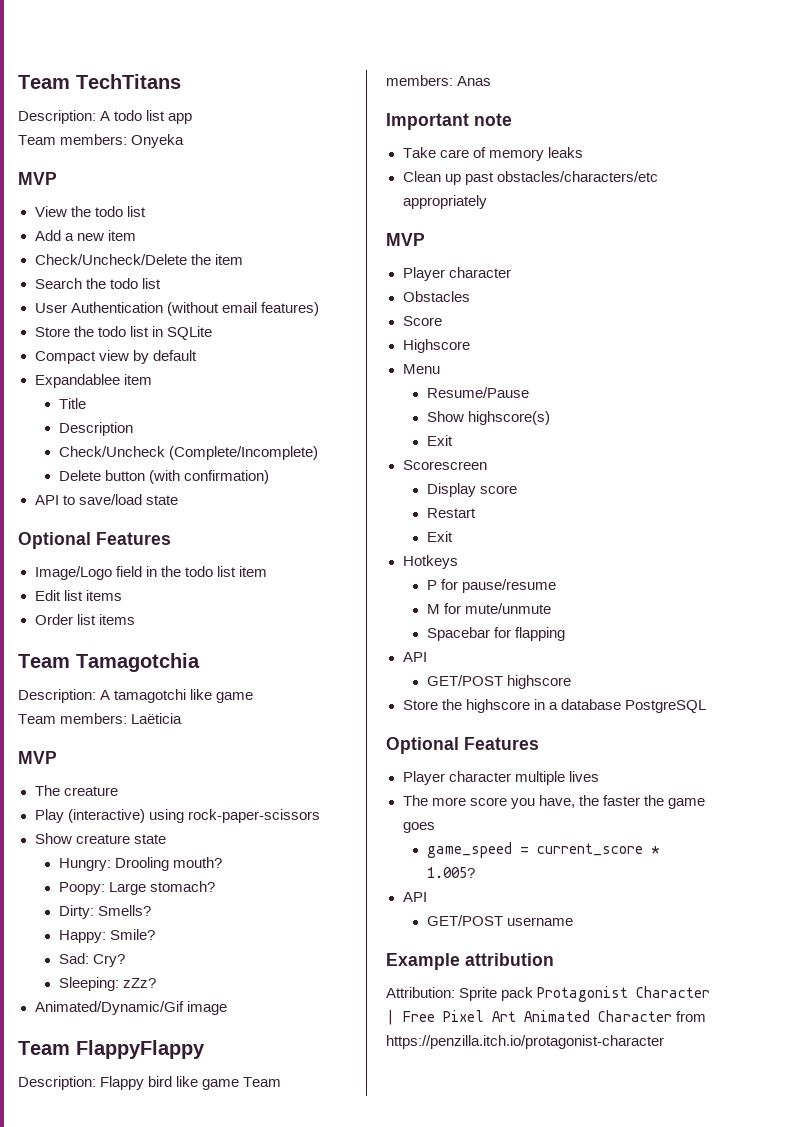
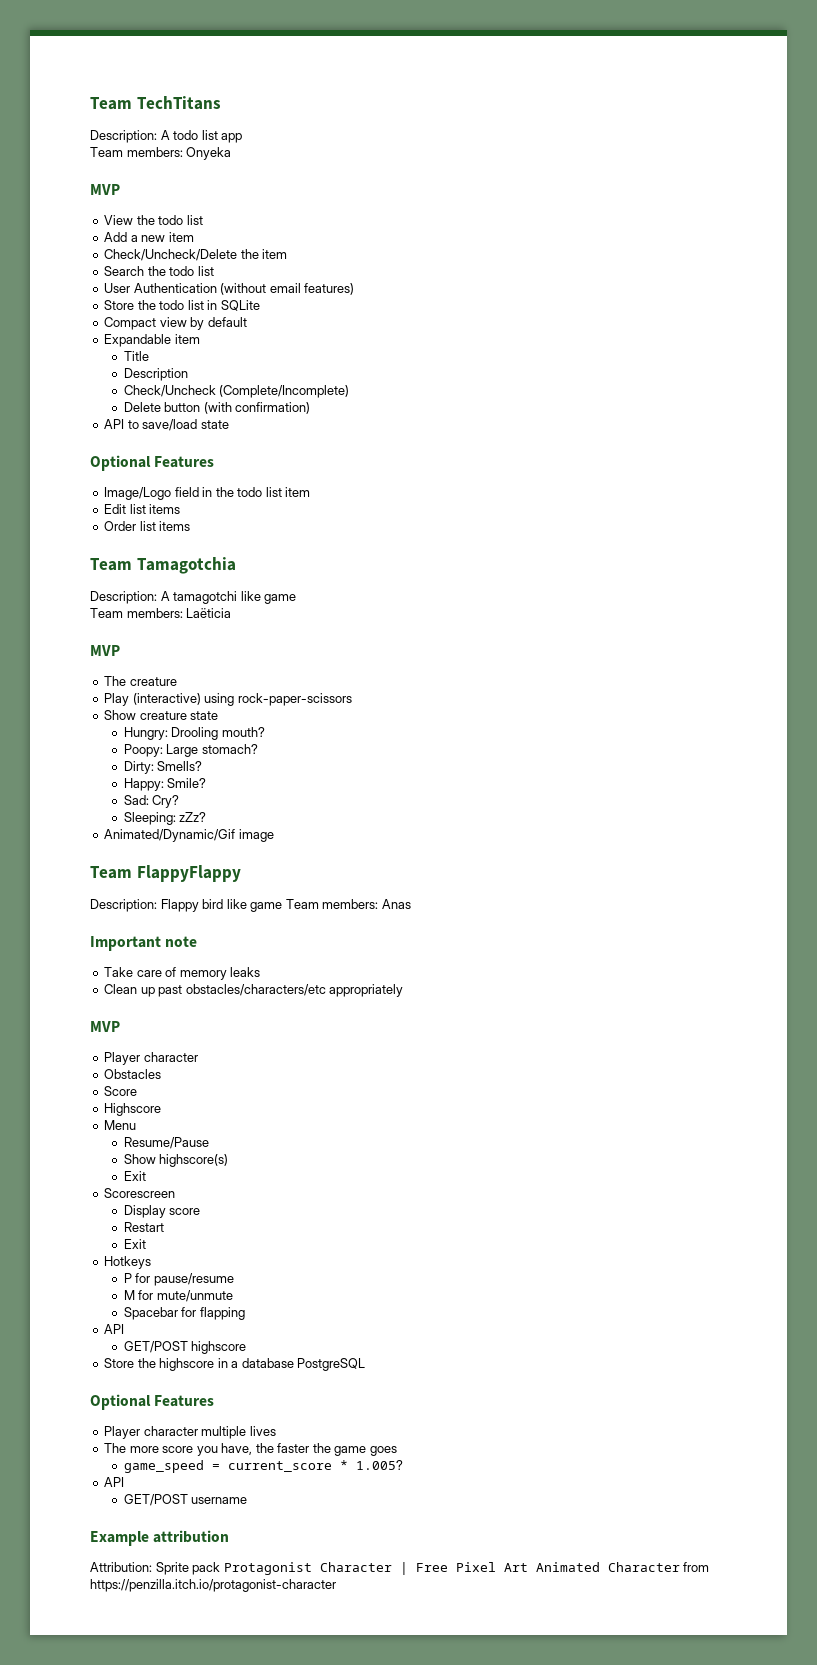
[34,374,120,388] Expandablee -> [104,334,172,347] Expandable

